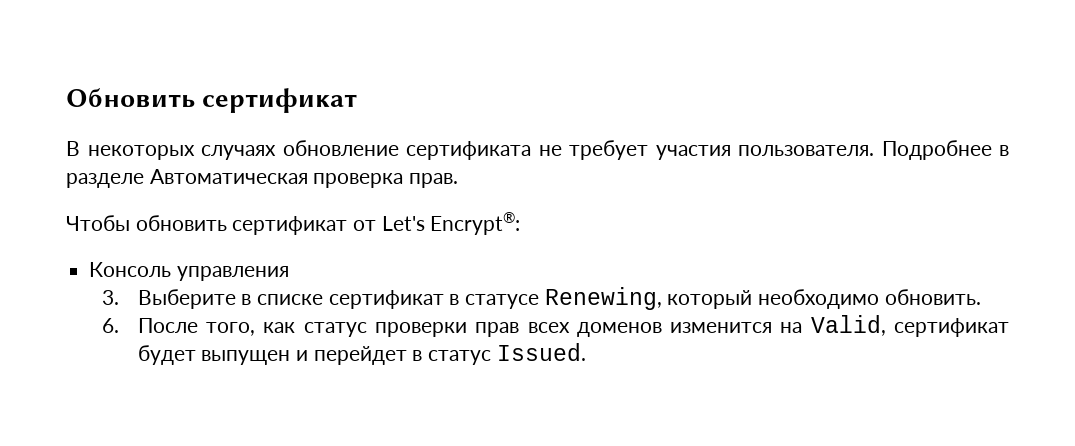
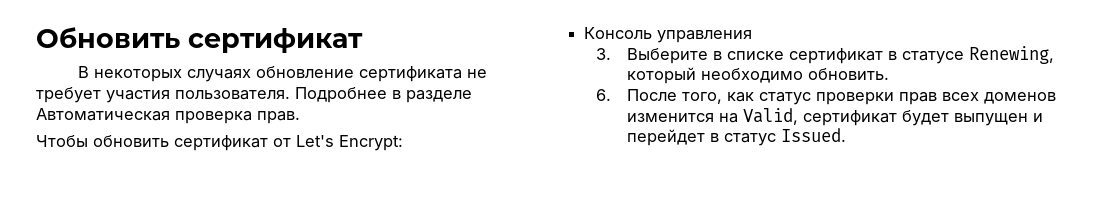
[430,212,521,235] Encrypt®: -> [339,135,403,151] Encrypt:

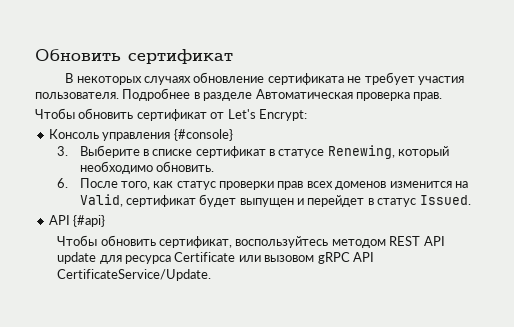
(753, 36) none -> [173,129,233,141] {#console}
(846, 135) none -> [48,215,106,227] [57,235,445,248] [57,252,374,264] [57,269,212,281] // API {#api} // Чтобы обновить сертификат, воспользуйтесь методом REST API update для ресурса Certificate или вызовом gRPC API CertificateService/Update.

